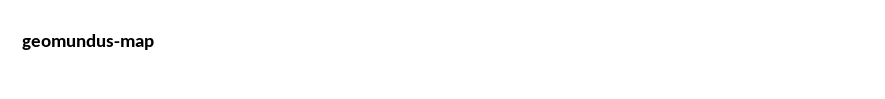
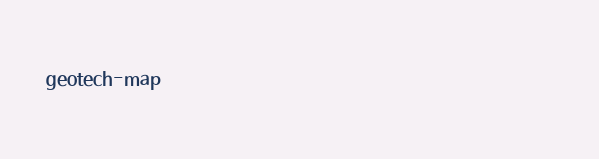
[22,34,154,50] geomundus-map -> [46,71,161,90] geotech-map

